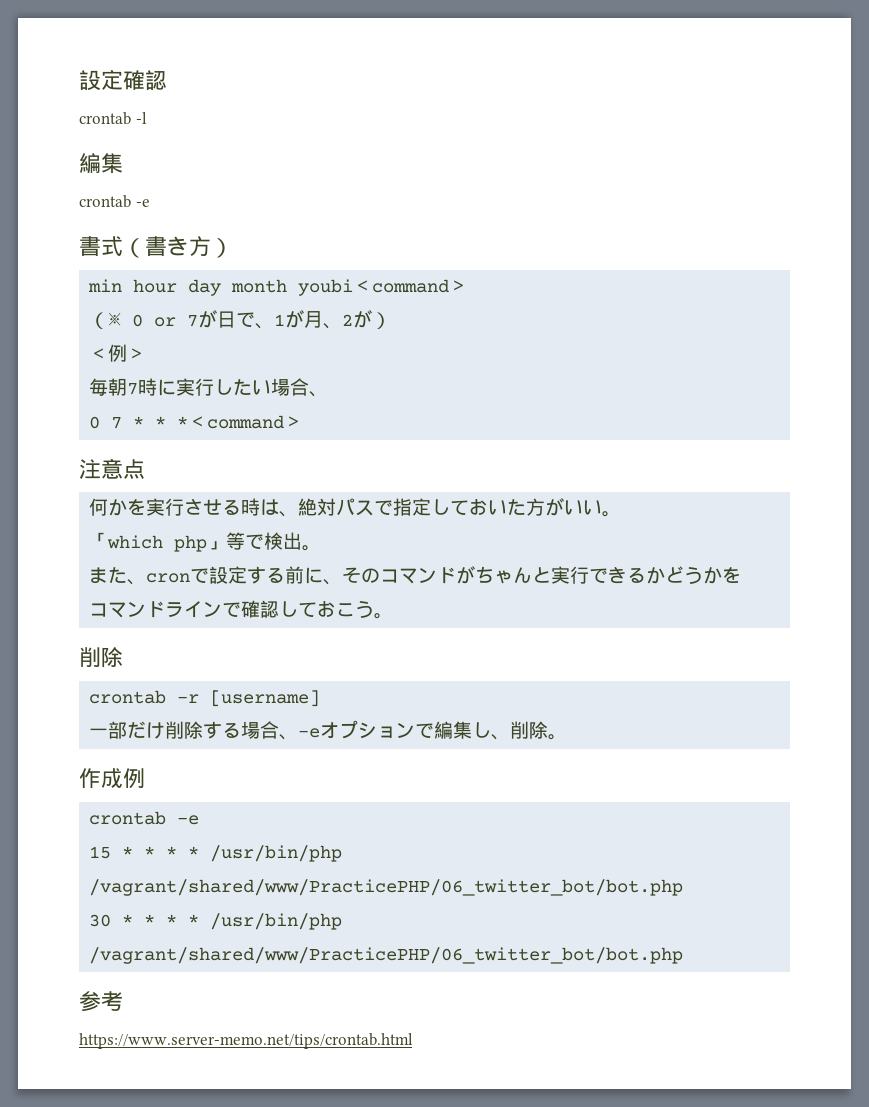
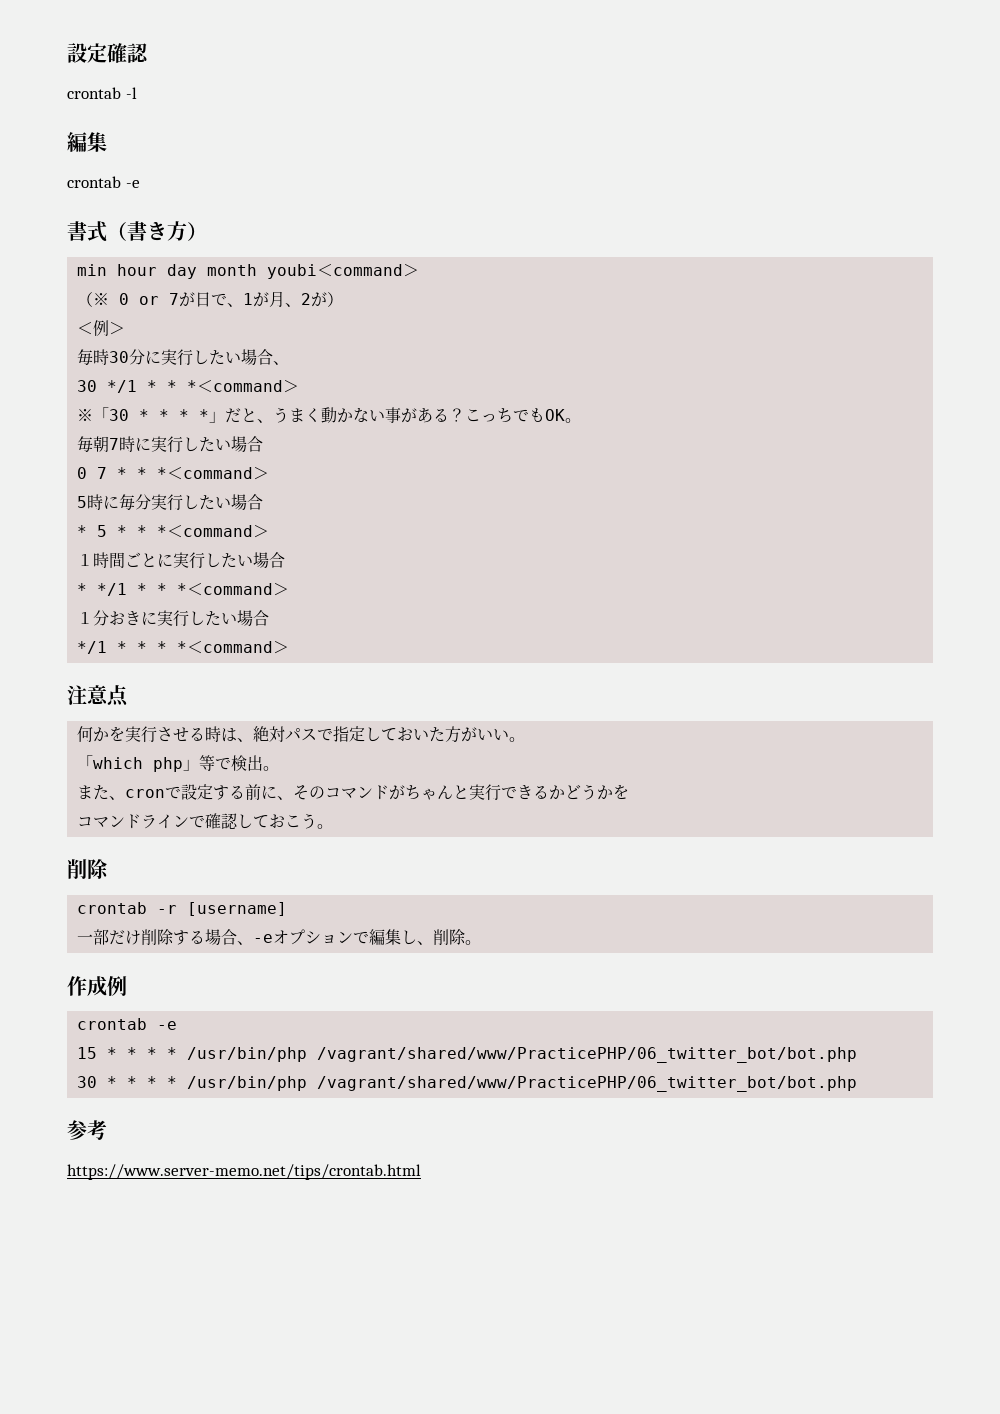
(147, 354) none -> [77,349,290,366] [77,380,300,393] [77,407,582,423] // 毎時30分に実行したい場合、 // 30 */1 * * *＜command＞ // ※「30 * * * *」だと、うまく動かない事がある？こっちでもOK。
[309,391,329,397] 、 -> (264, 444) none
(304, 422) none -> [77,494,264,511] [77,525,270,538] [77,552,286,569] [77,583,290,596] [77,610,270,627] [77,641,290,654] // 5時に毎分実行したい場合 // * 5 * * *＜command＞ // １時間ごとに実行したい場合 // * */1 * * *＜command＞ // １分おきに実行したい場合 // */1 * * * *＜command＞

